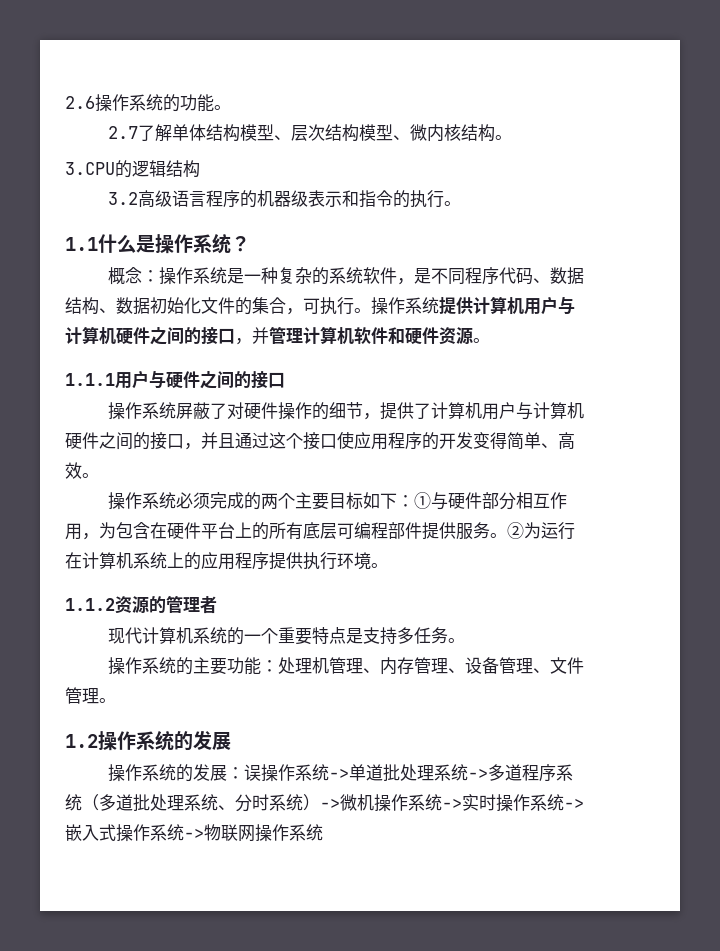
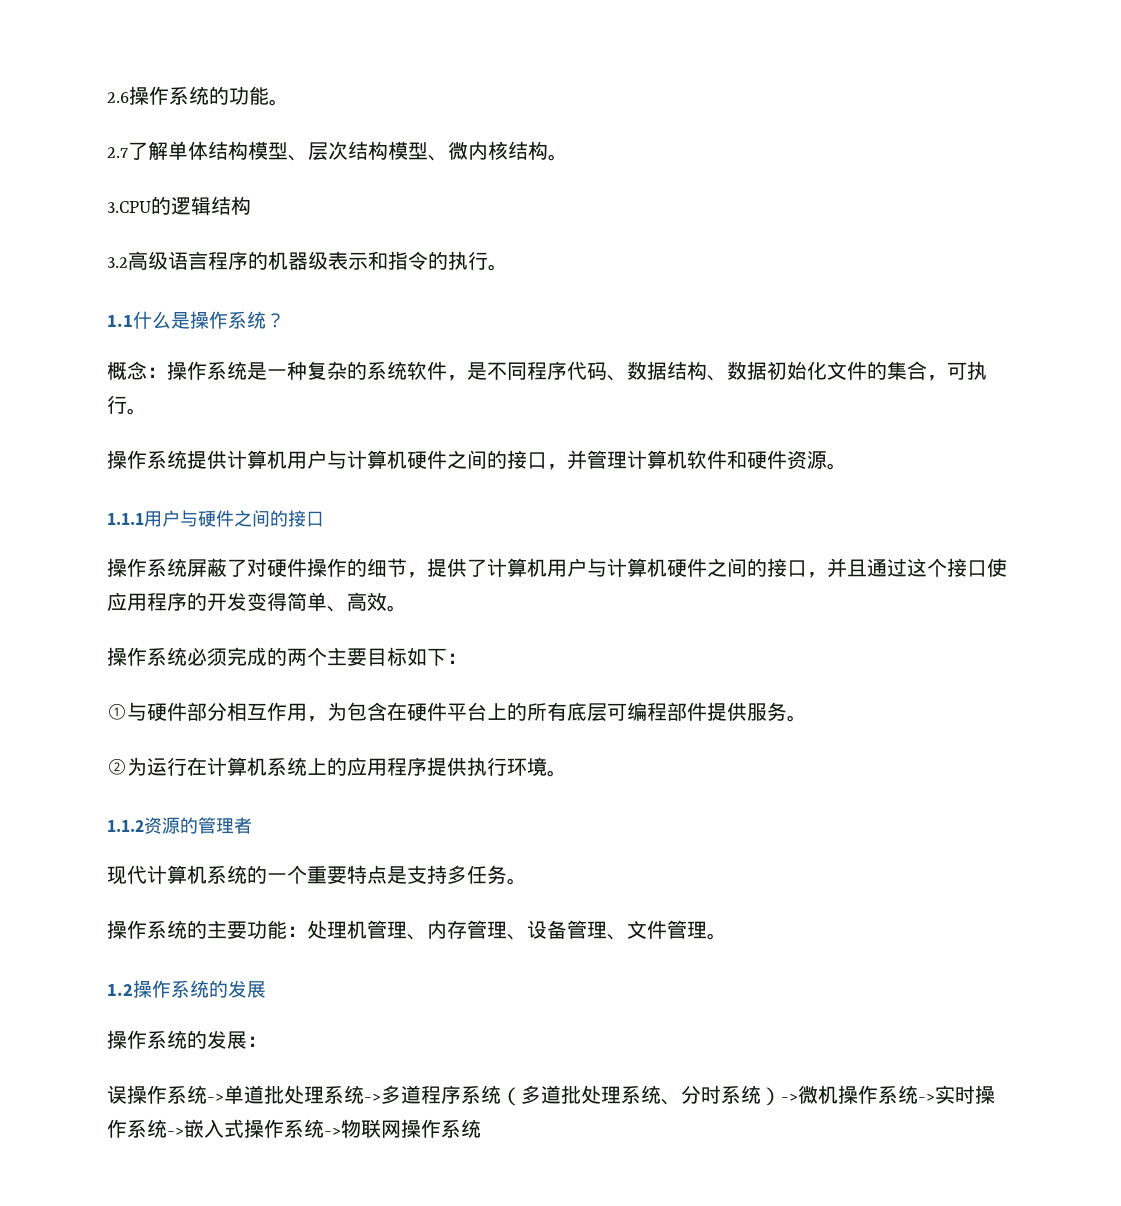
(371, 310) none -> (147, 411) //
(414, 501) none -> (467, 658) //
(507, 535) none -> (807, 718) //
(244, 773) none -> (267, 1041) //

